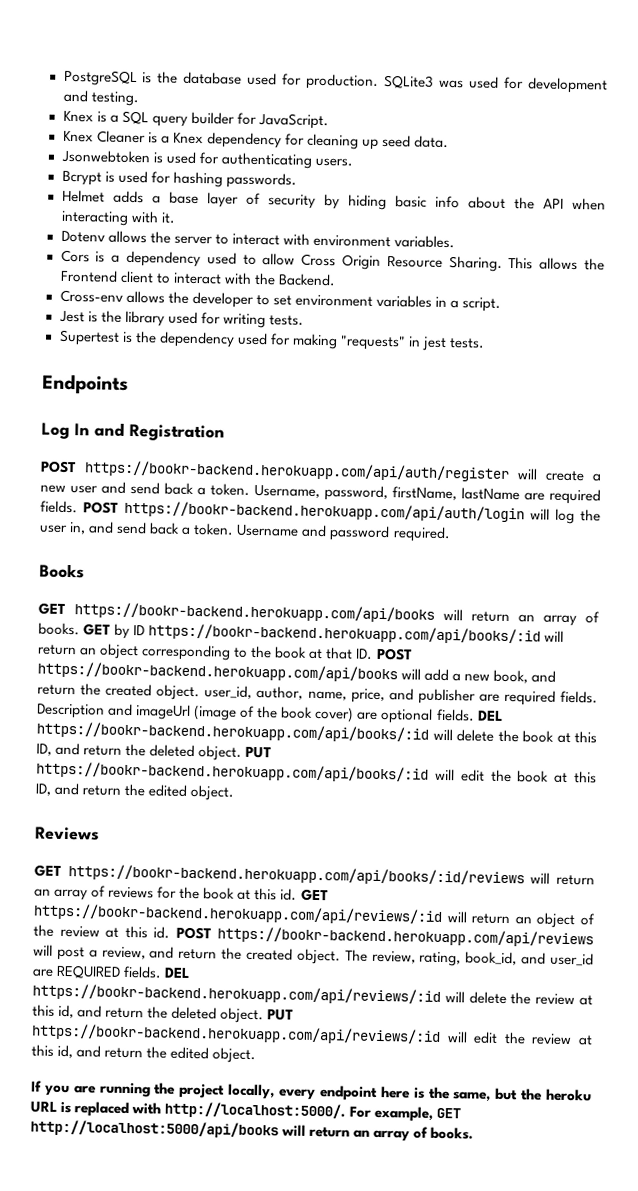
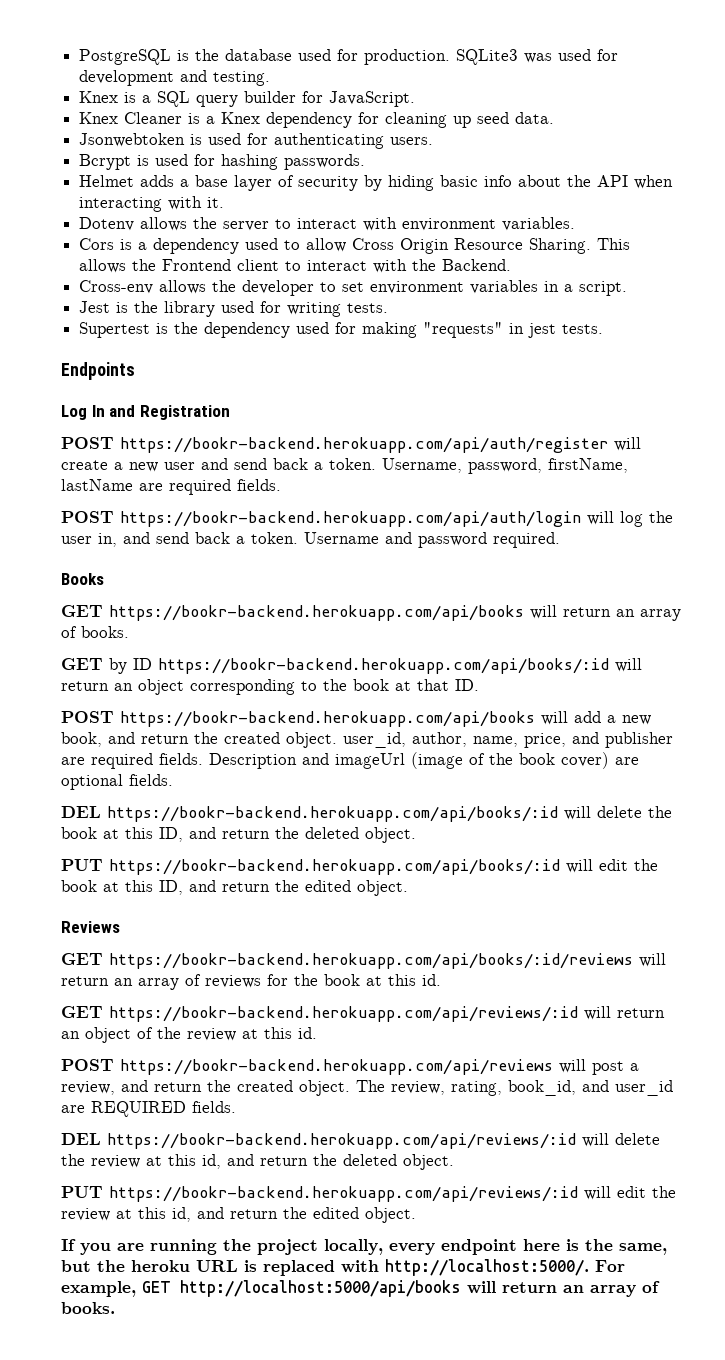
(78, 507) none -> (281, 485) //
(80, 629) none -> (129, 632) //
(374, 654) none -> (479, 685) //
(475, 715) none -> (173, 780) //
(243, 753) none -> (416, 835) //
(298, 894) none -> (441, 980) //
(171, 932) none -> (317, 1033) //
(163, 972) none -> (236, 1107) //
(265, 1015) none -> (454, 1162) //

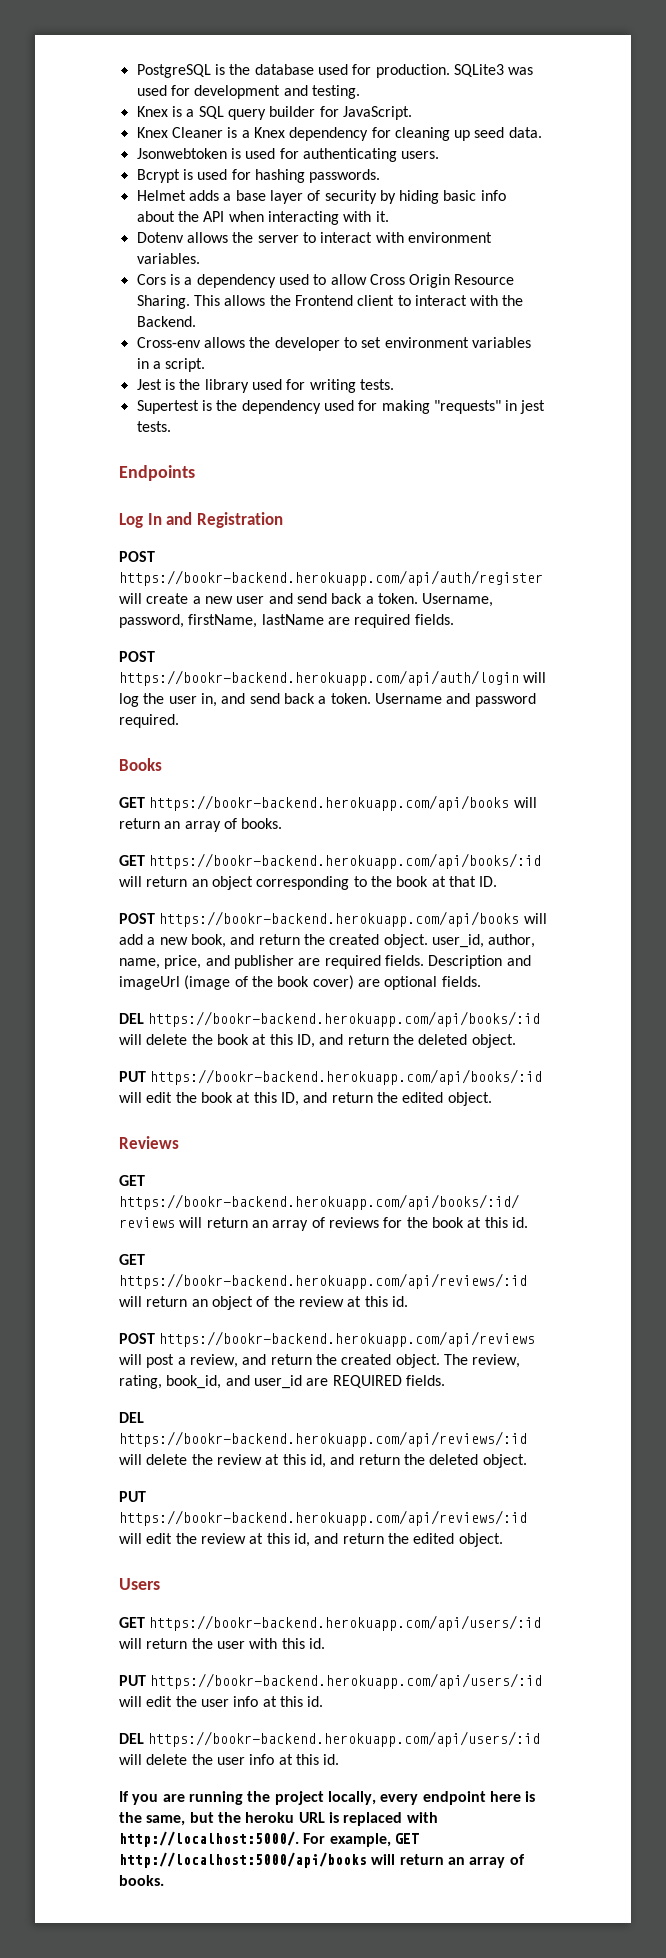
[109,658,152,674] by ID -> (145, 860) none
(416, 1215) none -> [119,1578,160,1590] [119,1615,542,1631] [119,1638,325,1649] [119,1673,543,1689] [119,1696,324,1707] [119,1731,541,1747] [119,1754,340,1765] // Users // GET https://bookr-backend.herokuapp.com/api/users/:id will return the user with this id. // PUT https://bookr-backend.herokuapp.com/api/users/:id will edit the user info at this id. // DEL https://bookr-backend.herokuapp.com/api/users/:id will delete the user info at this id.

